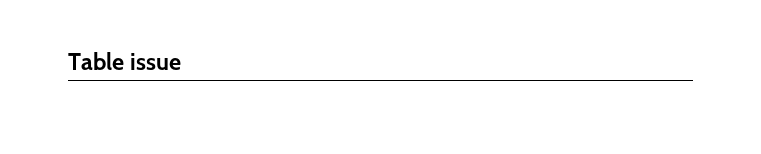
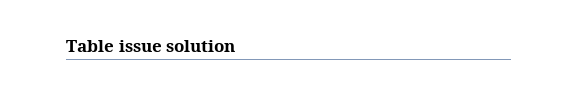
(182, 61) none -> [166,40,236,52] solution

